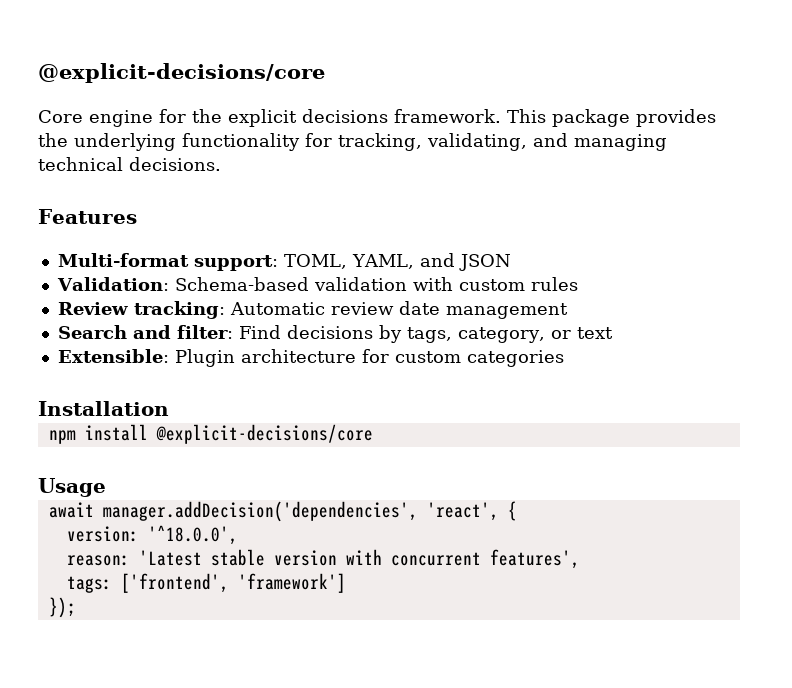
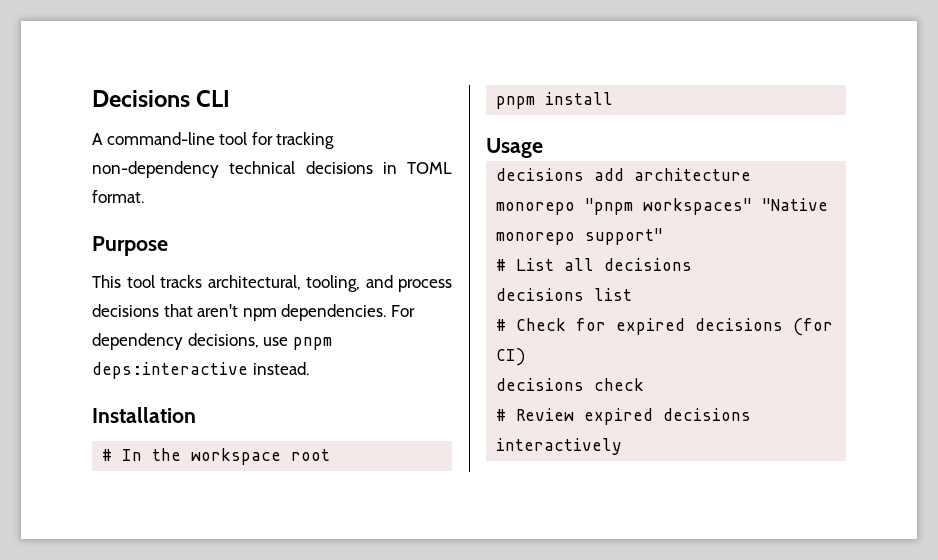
[38,63,325,83] [38,109,716,127] [38,133,667,151] [38,157,221,171] [38,209,137,224] [57,253,511,271] [56,277,578,291] [57,301,568,319] [57,325,613,343] [57,349,564,367] [38,401,169,416] [48,430,76,444] @explicit-decisions/core // Core engine for the explicit decisions framework. This package provides the underlying functionality for tracking, validating, and managing technical decisions. // Features // Multi-format support: TOML, YAML, and JSON // Validation: Schema-based validation with custom rules // Review tracking: Automatic review date management // Search and filter: Find decisions by tags, category, or text // Extensible: Plugin architecture for custom categories // Installation // npm -> [92,90,231,107] [92,132,335,149] [92,161,452,178] [92,190,144,203] [92,236,168,256] [92,275,452,292] [92,304,415,321] [92,333,332,350] [92,362,309,379] [92,407,196,423] [102,448,331,465] [496,96,536,109] Decisions CLI // A command-line tool for tracking non-dependency technical decisions in TOML format. // Purpose // This tool tracks architectural, tooling, and process decisions that aren't npm dependencies. For dependency decisions, use pnpm deps:interactive instead. // Installation // # In the workspace root // pnpm
[155,424,373,444] @explicit-decisions/core -> (614, 98) none
[48,501,517,522] [66,525,238,545] [66,549,580,569] [66,573,346,593] [48,597,76,618] await manager.addDecision('dependencies', 'react', { // version: '^18.0.0', // reason: 'Latest stable version with concurrent features', // tags: ['frontend', 'framework'] // }); -> [496,168,752,181] [496,198,829,215] [496,228,664,245] [496,258,693,271] [496,288,633,301] [496,318,834,336] [496,348,527,366] [496,378,645,391] [496,408,752,425] [496,438,623,455] decisions add architecture monorepo "pnpm workspaces" "Native monorepo support" // # List all decisions // decisions list // # Check for expired decisions (for CI) // decisions check // # Review expired decisions interactively

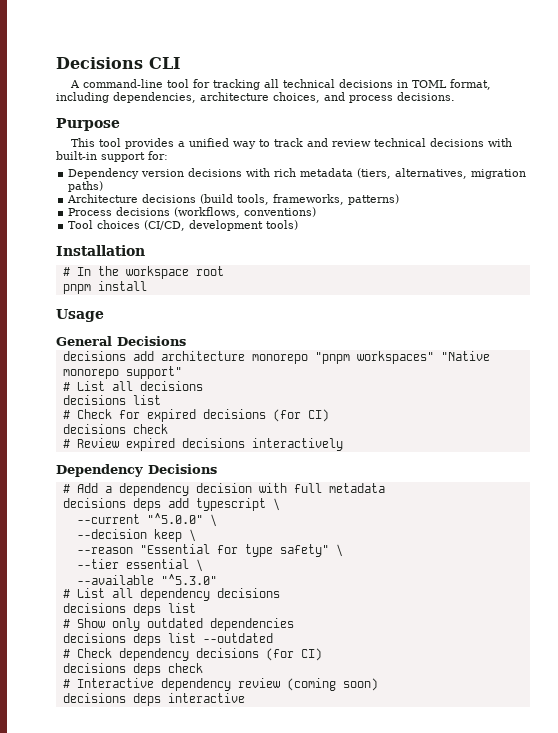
[92,161,219,178] non-dependency -> [263,79,279,88] all
[92,190,144,203] [92,236,168,256] [92,275,452,292] [92,304,415,321] [92,333,332,350] [92,362,309,379] format. // Purpose // This tool tracks architectural, tooling, and process decisions that aren't npm dependencies. For dependency decisions, use pnpm deps:interactive instead. -> [449,79,491,90] [56,92,455,103] [56,118,120,131] [70,138,512,149] [56,151,168,162] [68,168,527,179] [68,181,104,192] [67,194,400,205] [68,207,317,218] [68,220,299,231] format, including dependencies, architecture choices, and process decisions. // Purpose // This tool provides a unified way to track and review technical decisions with built-in support for: // Dependency version decisions with rich metadata (tiers, alternatives, migration paths) // Architecture decisions (build tools, frameworks, patterns) // Process decisions (workflows, conventions) // Tool choices (CI/CD, development tools)
(543, 148) none -> [56,336,186,346] // General Decisions
(623, 446) none -> [56,464,217,477] [62,483,385,496] [62,498,280,511] [76,513,217,527] [76,529,196,542] [76,544,343,557] [76,559,203,572] [76,574,217,585] [62,588,280,601] [62,603,196,616] [62,618,294,631] [62,633,273,646] [62,648,322,661] [62,663,203,676] [62,678,378,691] [62,693,245,706] // Dependency Decisions // # Add a dependency decision with full metadata // decisions deps add typescript \ // --current "^5.0.0" \ // --decision keep \ // --reason "Essential for type safety" \ // --tier essential \ // --available "^5.3.0" // # List all dependency decisions // decisions deps list // # Show only outdated dependencies // decisions deps list --outdated // # Check dependency decisions (for CI) // decisions deps check // # Interactive dependency review (coming soon) // decisions deps interactive

